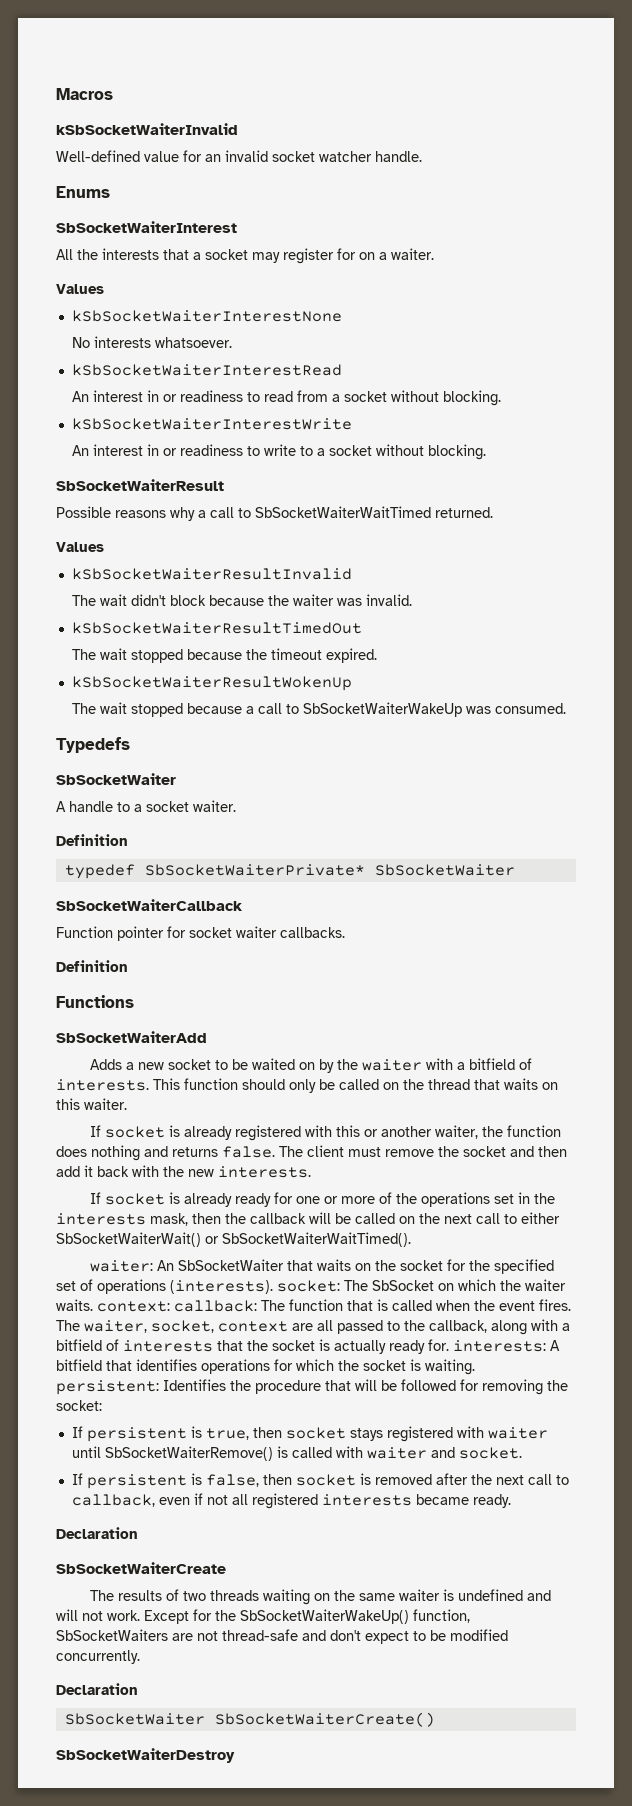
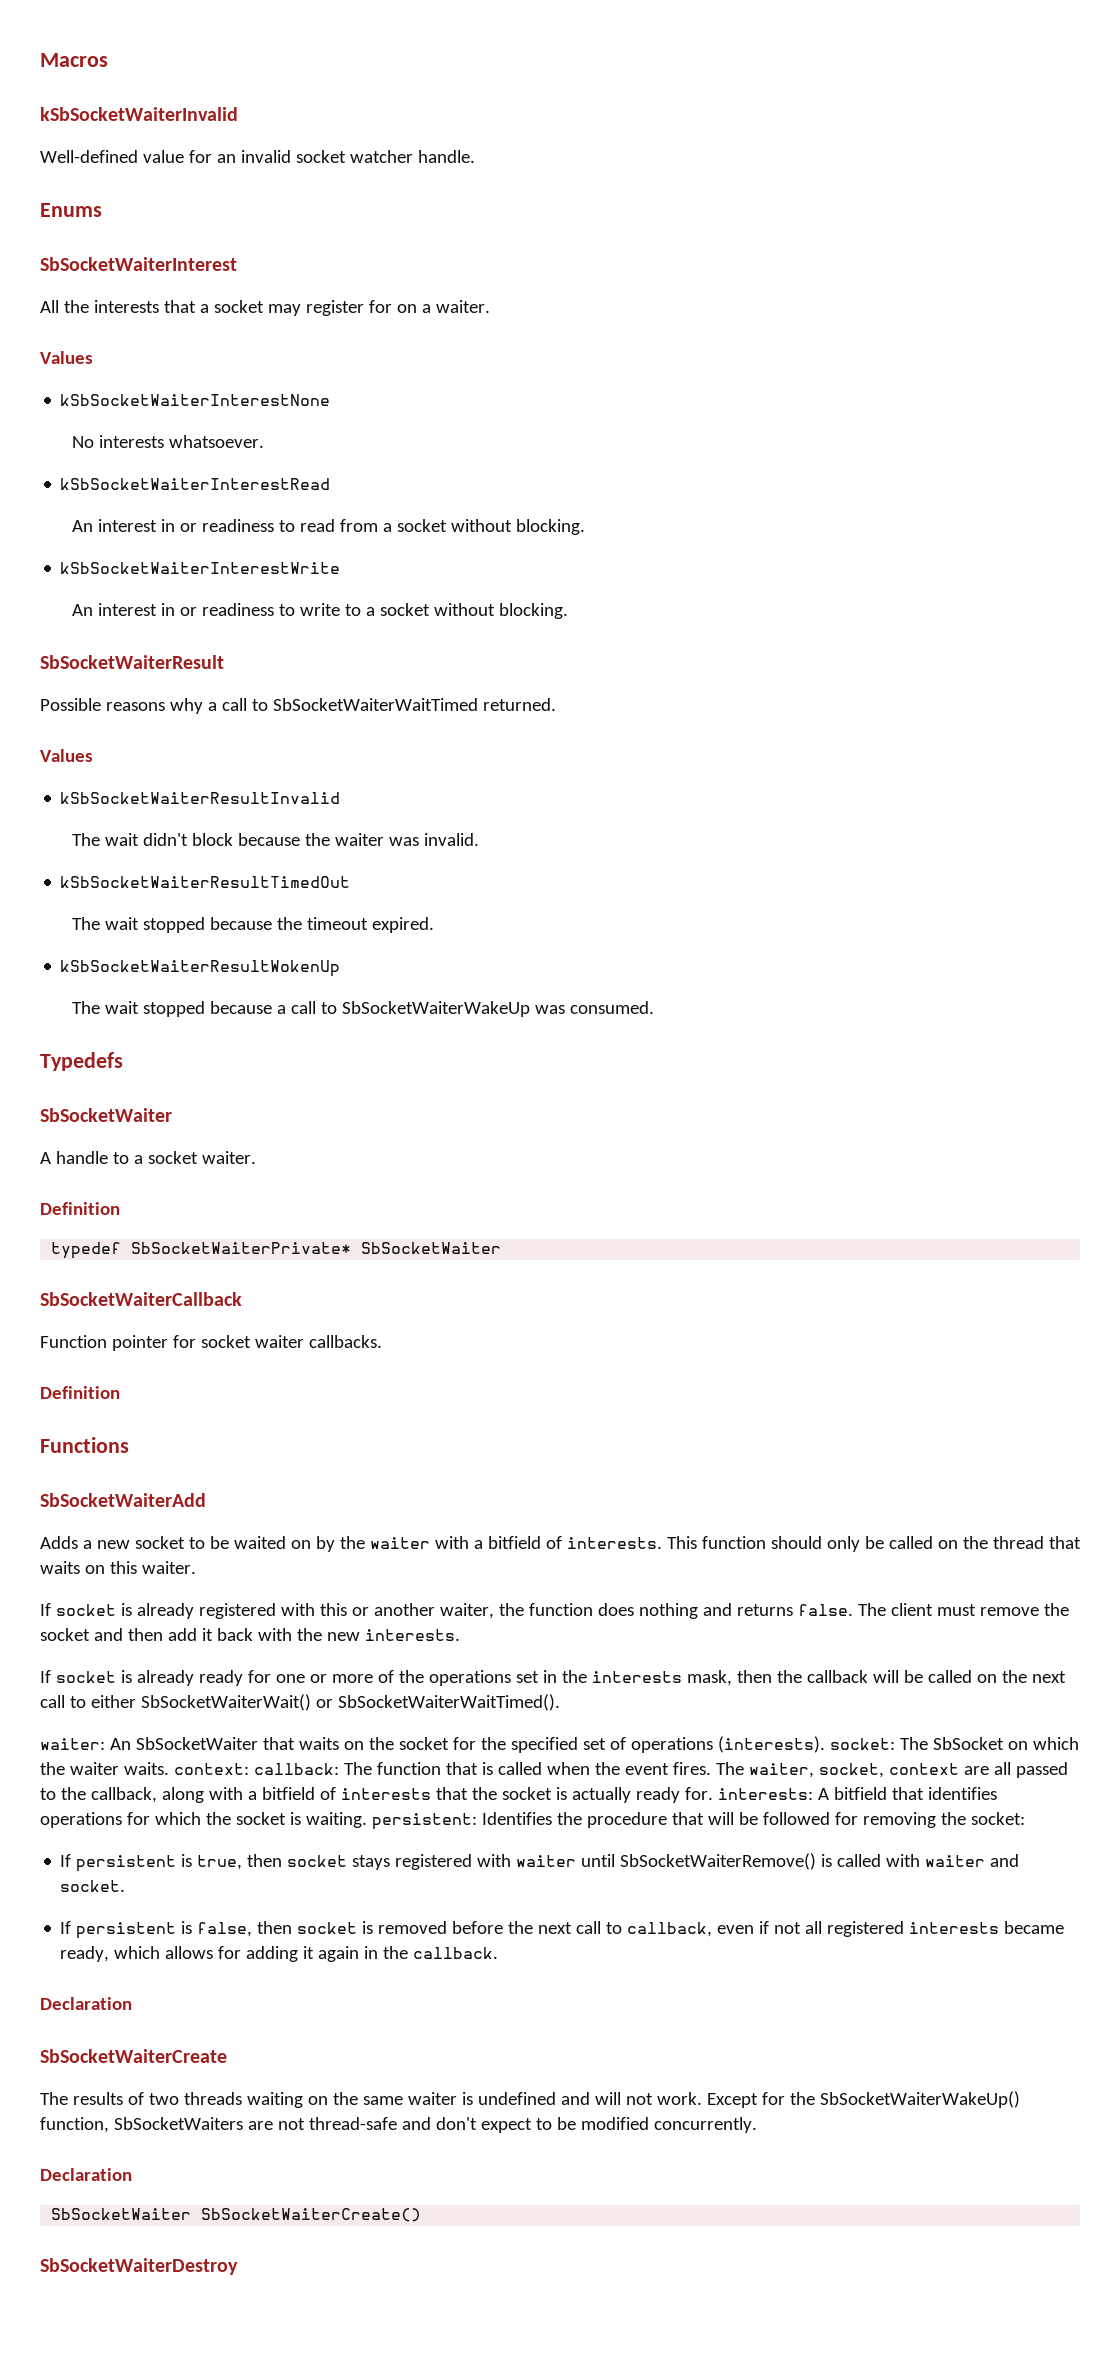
[435,1473,468,1485] after -> [452,1921,504,1934] before
[472,1494,511,1508] ready. -> [60,1946,499,1962] ready, which allows for adding it again in the callback.

